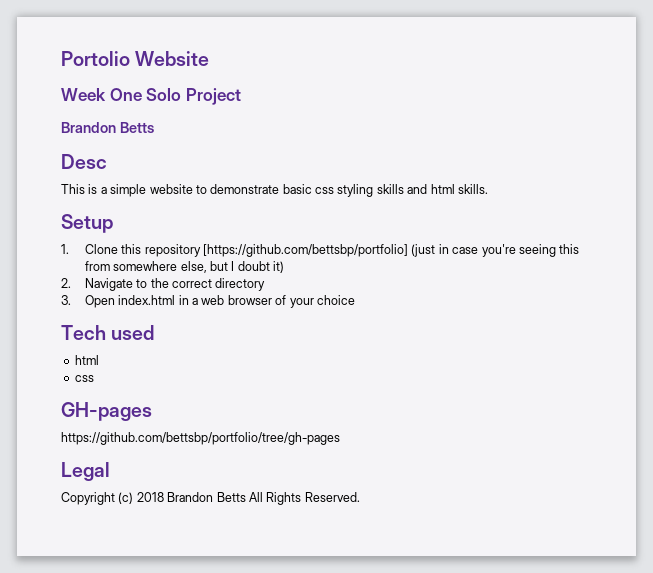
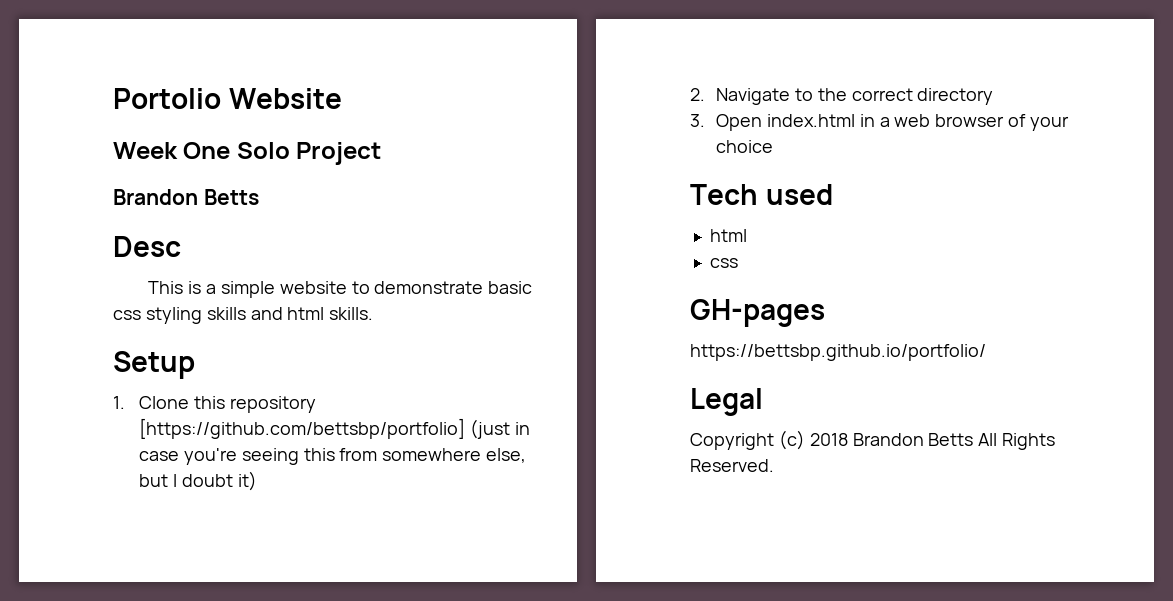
[61,432,340,445] https://github.com/bettsbp/portfolio/tree/gh-pages -> [690,344,986,361] https://bettsbp.github.io/portfolio/

